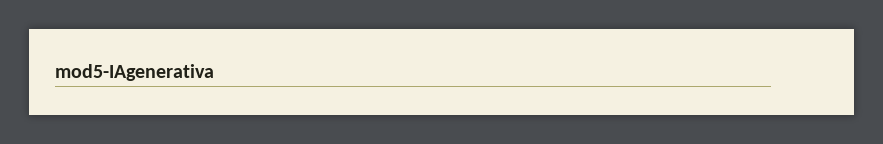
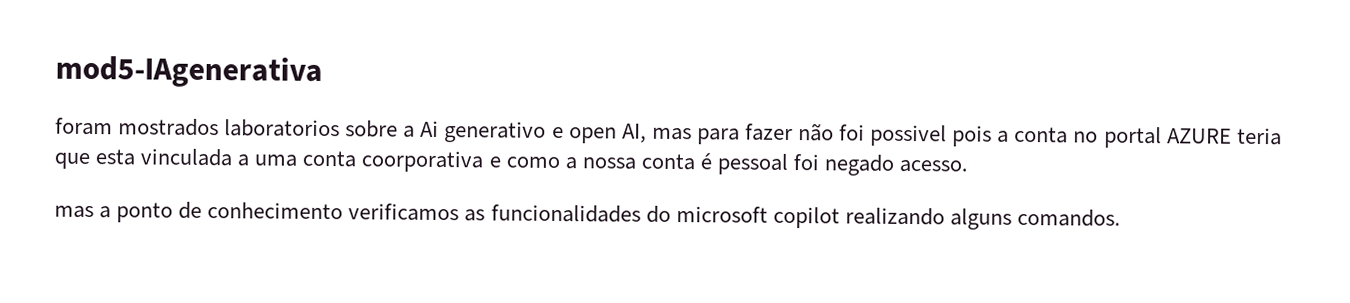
(214, 72) none -> [55,117,1282,149] [54,148,969,176] [54,201,1121,230] // foram mostrados laboratorios sobre a Ai generativo e open AI, mas para fazer não foi possivel pois a conta no portal AZURE teria que esta vinculada a uma conta coorporativa e como a nossa conta é pessoal foi negado acesso. // mas a ponto de conhecimento verificamos as funcionalidades do microsoft copilot realizando alguns comandos.

